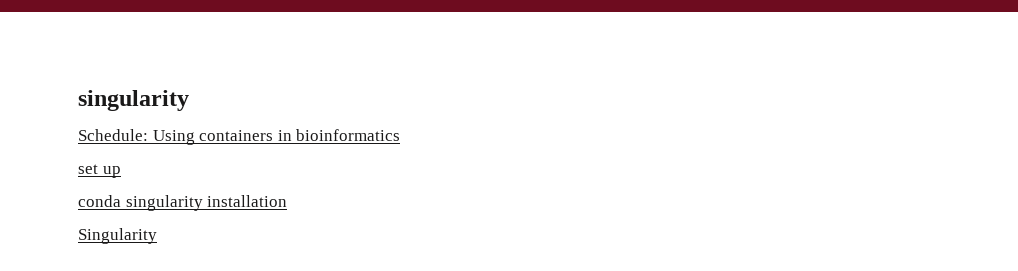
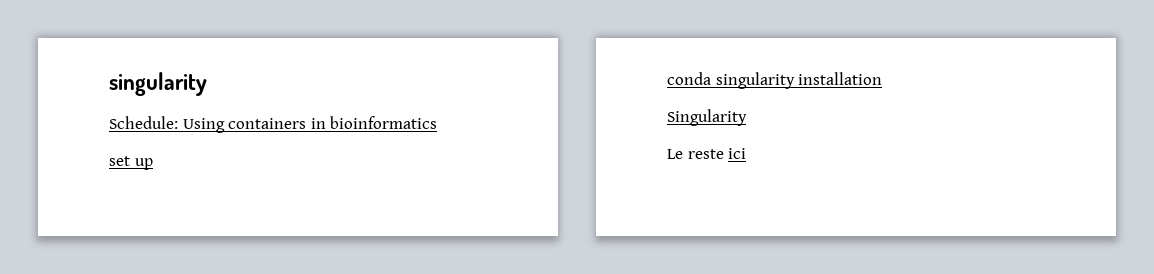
(157, 236) none -> [667,148,747,159] // Le reste ici

